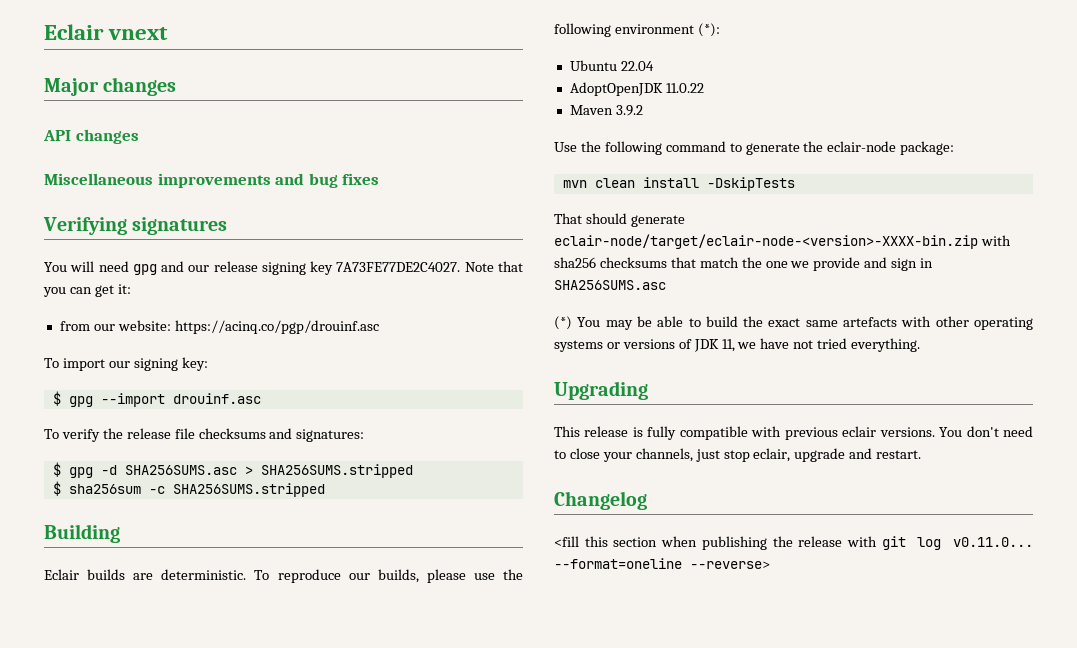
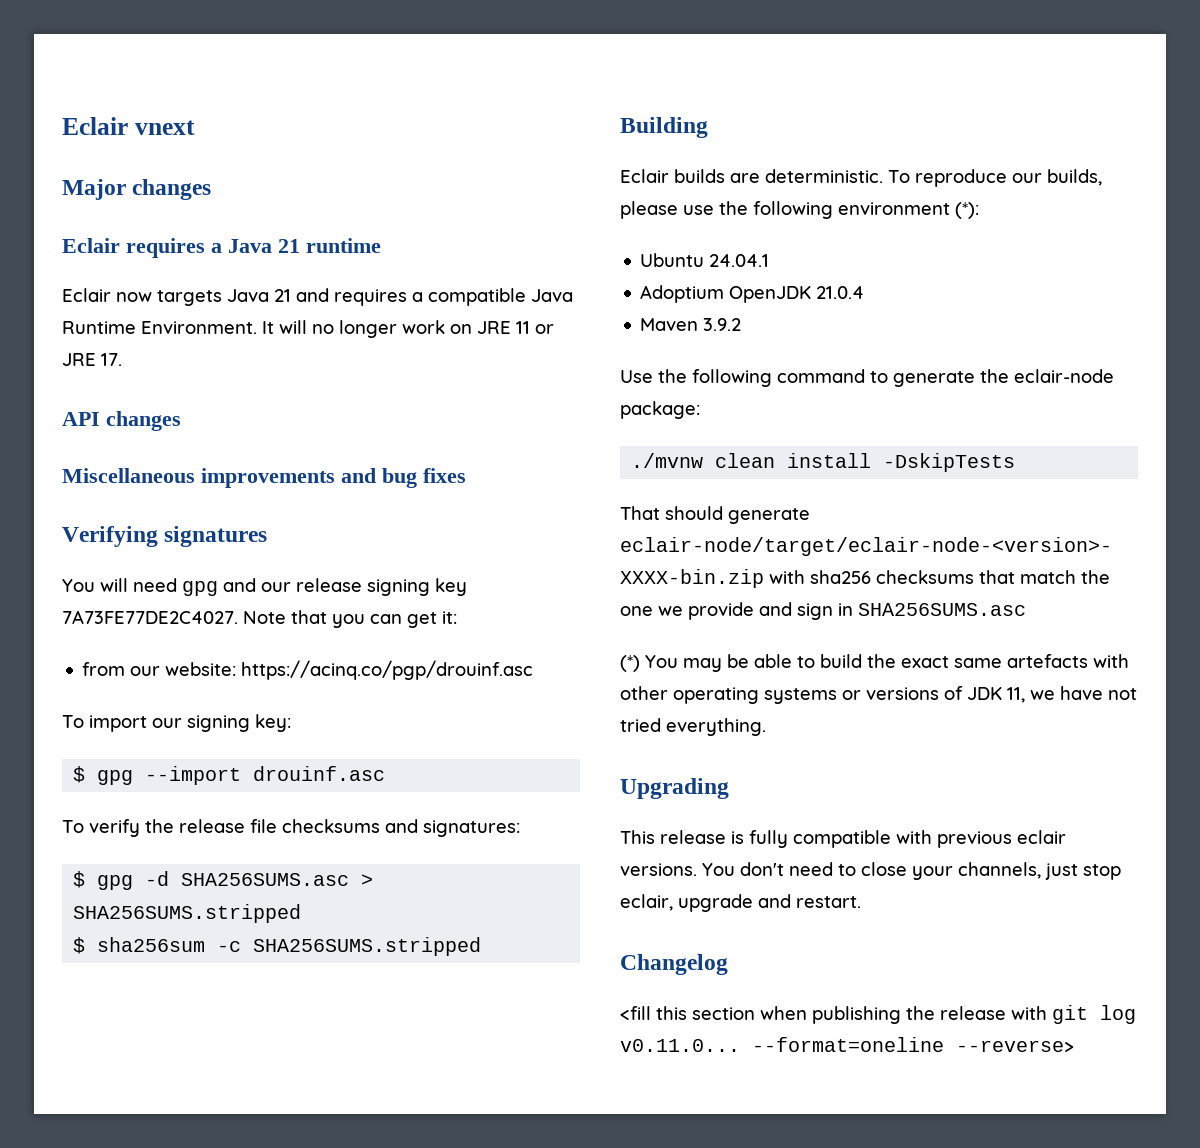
(177, 86) none -> [62,238,381,258] [62,288,573,306] [62,320,554,338] [62,353,122,366] // Eclair requires a Java 21 runtime // Eclair now targets Java 21 and requires a compatible Java Runtime Environment. It will no longer work on JRE 11 or JRE 17.
[620,61,654,71] [569,82,704,96] 22.04 // AdoptOpenJDK 11.0.22 -> [709,254,770,267] [640,285,865,303] 24.04.1 // Adoptium OpenJDK 21.0.4
[562,180,587,188] mvn -> [631,453,704,468] ./mvnw

